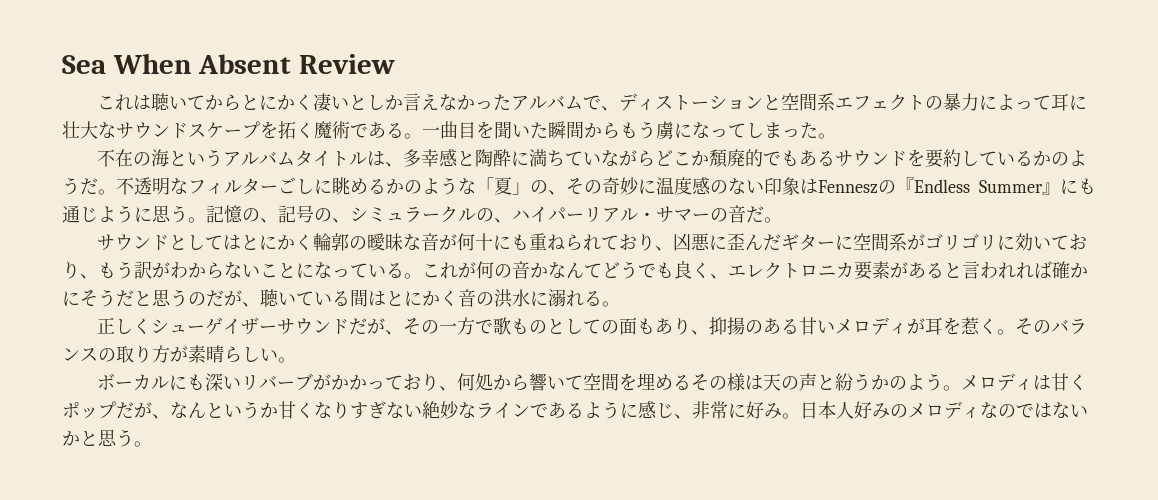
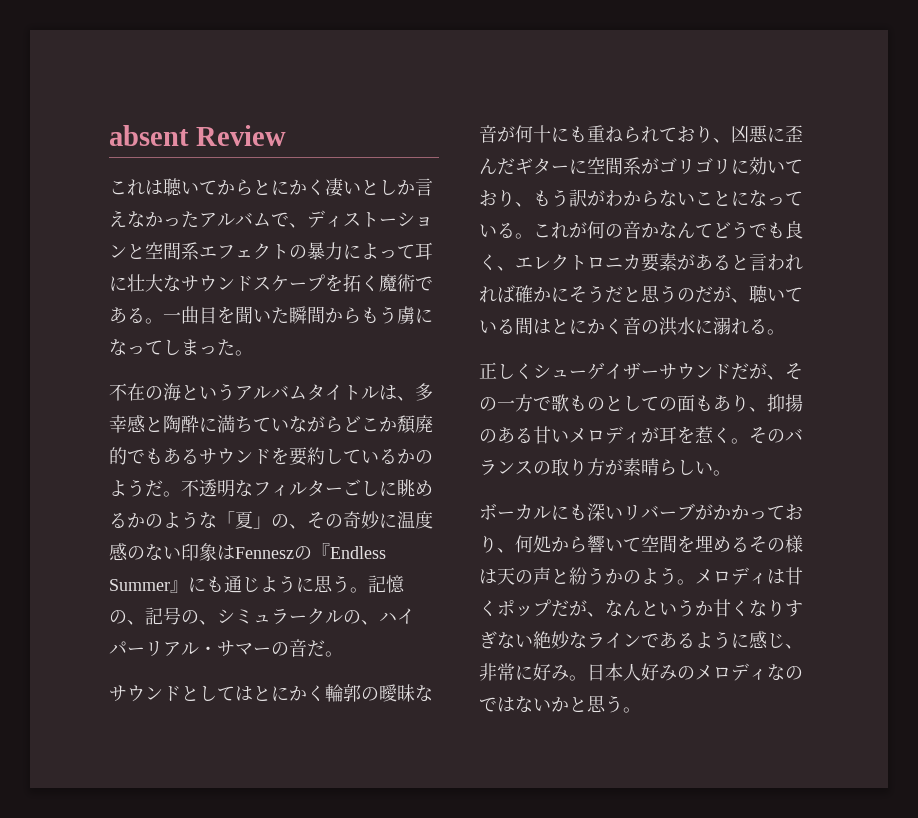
[62,53,292,74] Sea When Absent -> [109,125,189,146] absent

